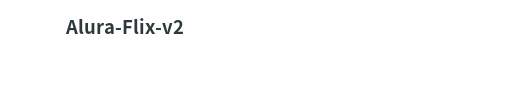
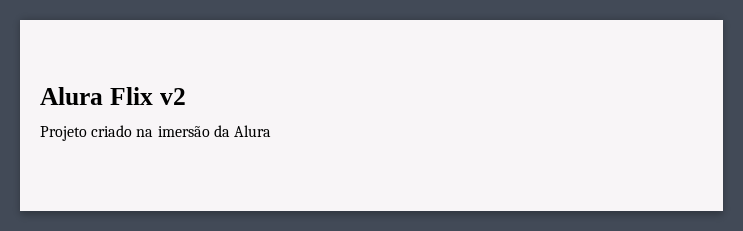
[65,18,184,34] Alura-Flix-v2 -> [40,87,186,105] [40,125,271,141] Alura Flix v2 // Projeto criado na imersão da Alura

